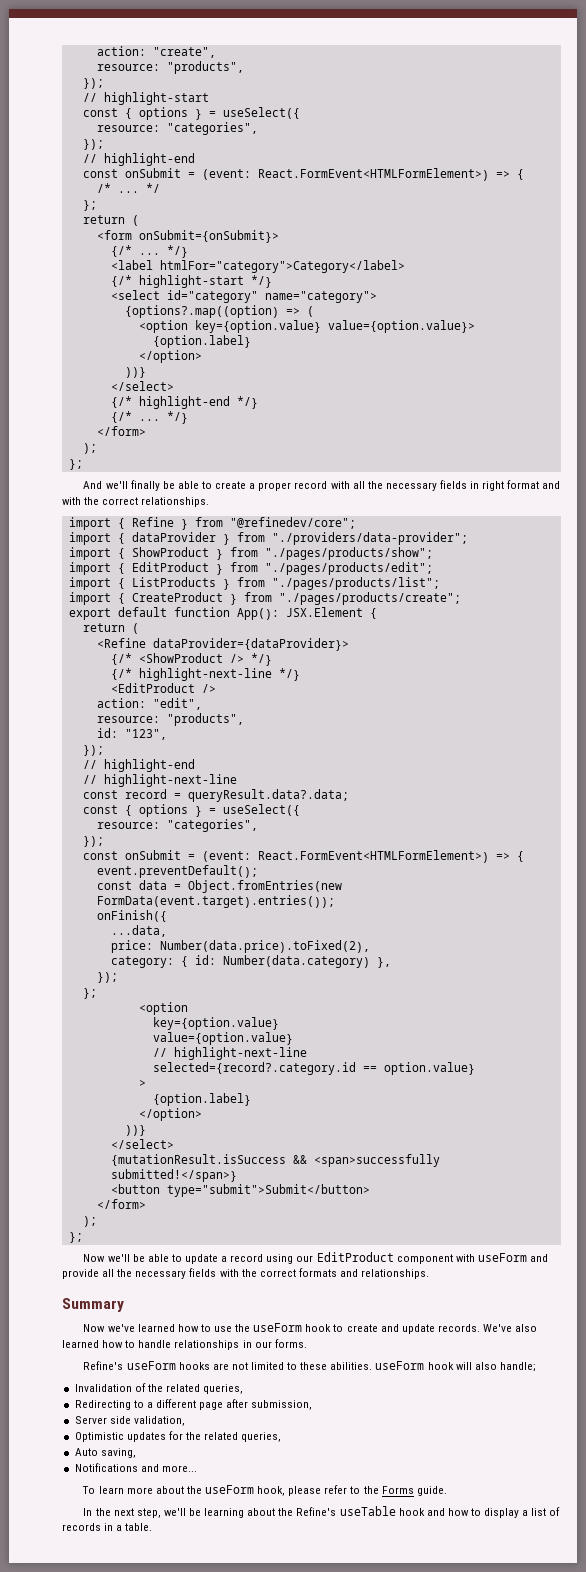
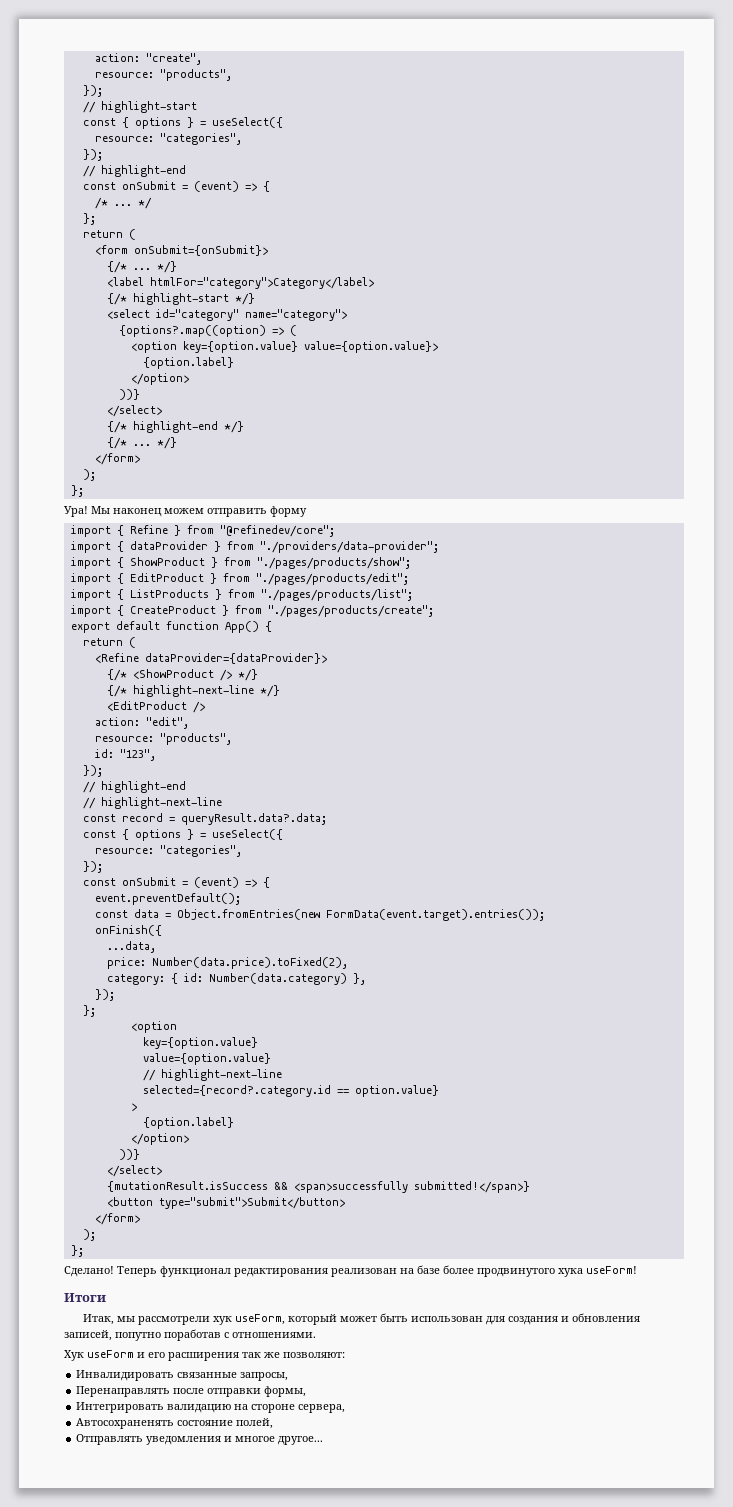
[201,168,489,181] (event: React.FormEvent<HTMLFormElement>) -> [193,181,239,192] (event)
[83,480,561,491] [62,497,210,507] And we'll finally be able to create a proper record with all the necessary fields in right format and with the correct relationships. -> [64,506,307,517] Ура! Мы наконец можем отправить форму
[236,607,363,620] App(): JSX.Element -> [224,621,259,633] App()
[201,850,489,863] (event: React.FormEvent<HTMLFormElement>) -> [193,877,239,888] (event)
[83,1252,548,1264] [62,1268,430,1279] [62,1298,124,1312] [83,1323,538,1334] [62,1339,307,1350] [83,1361,536,1372] [74,1383,244,1394] [74,1399,313,1410] [74,1416,185,1426] [74,1431,282,1442] [74,1448,136,1458] [74,1463,197,1472] [82,1485,447,1496] [83,1506,561,1518] [62,1523,153,1531] Now we'll be able to update a record using our EditProduct component with useForm and provide all the necessary fields with the correct formats and relationships. // Summary // Now we've learned how to use the useForm hook to create and update records. We've also learned how to handle relationships in our forms. // Refine's useForm hooks are not limited to these abilities. useForm hook will also handle; // Invalidation of the related queries, // Redirecting to a different page after submission, // Server side validation, // Optimistic updates for the related queries, // Auto saving, // Notifications and more... // To learn more about the useForm hook, please refer to the Forms guide. // In the next step, we'll be learning about the Refine's useTable hook and how to display a list of records in a table. -> [64,1265,637,1277] [64,1293,106,1302] [82,1313,640,1325] [64,1329,316,1341] [64,1350,345,1361] [76,1370,289,1381] [76,1386,307,1397] [76,1402,346,1413] [76,1418,274,1429] [76,1434,324,1445] Сделано! Теперь функционал редактирования реализован на базе более продвинутого хука useForm! // Итоги // Итак, мы рассмотрели хук useForm, который может быть использован для создания и обновления записей, попутно поработав с отношениями. // Хук useForm и его расширения так же позволяют: // Инвалидировать связанные запросы, // Перенаправлять после отправки формы, // Интегрировать валидацию на стороне сервера, // Автосохраненять состояние полей, // Отправлять уведомления и многое другое...

